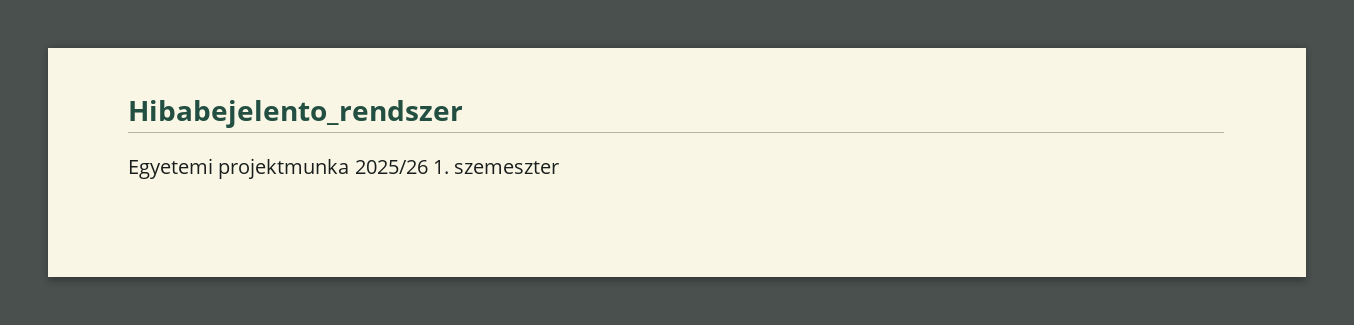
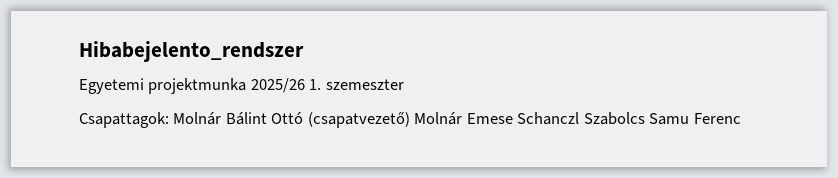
(560, 167) none -> [79,112,741,128] // Csapattagok: Molnár Bálint Ottó (csapatvezető) Molnár Emese Schanczl Szabolcs Samu Ferenc

